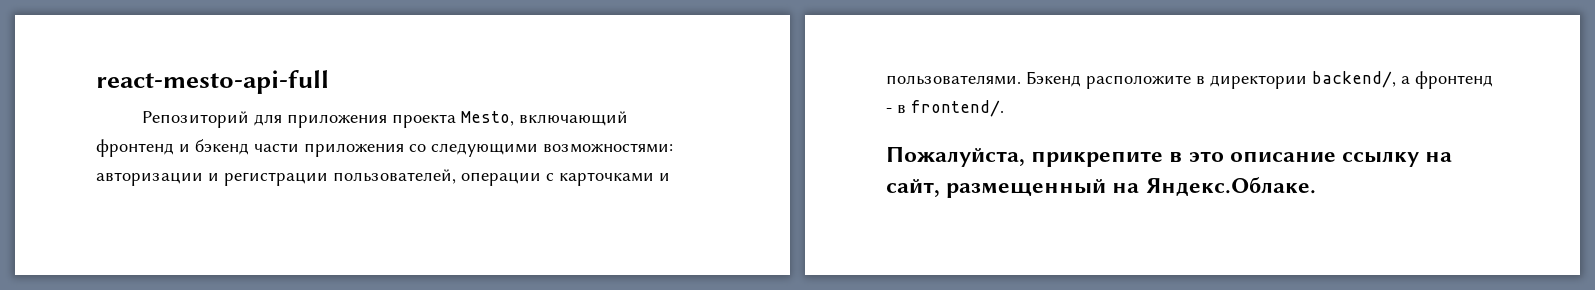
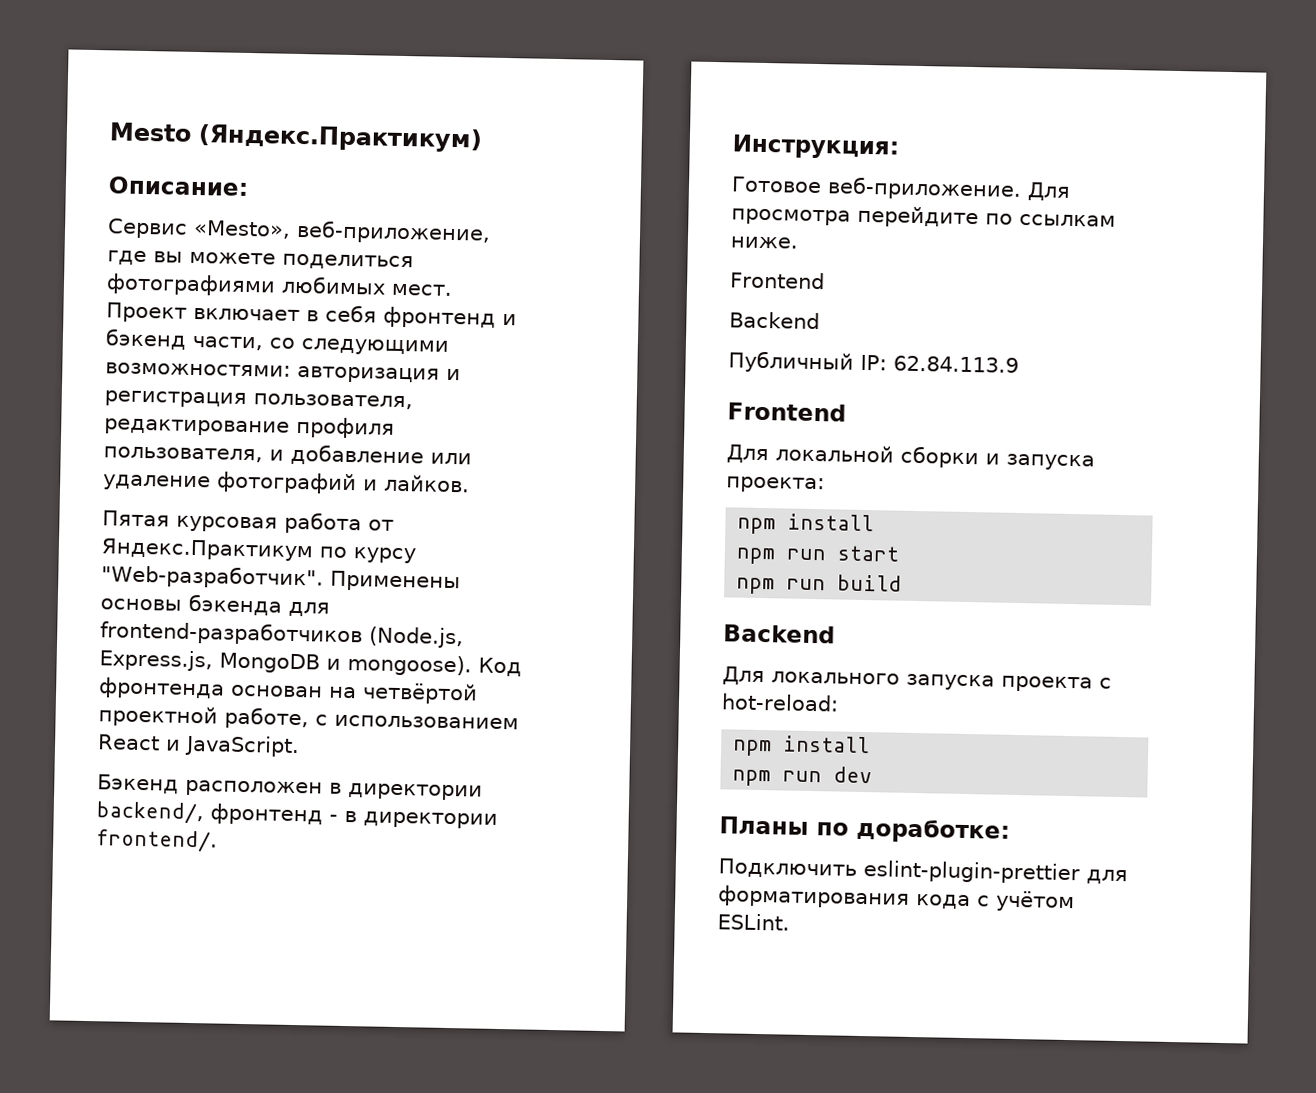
[96,70,329,94] [141,111,628,128] react-mesto-api-full // Репозиторий для приложения проекта Mesto, включающий -> [109,122,483,153] [108,176,249,196] [107,218,491,245] [107,250,414,271] [106,273,453,297] [106,302,377,323] Mesto (Яндекс.Практикум) // Описание: // Сервис «Mesto», веб-приложение, где вы можете поделиться фотографиями любимых мест. Проект включает в себя
[254,143,404,157] части приложения -> [192,335,263,351] части,
[96,169,670,186] [886,71,1191,89] авторизации и регистрации пользователей, операции с карточками и пользователями. Бэкенд расположите -> [297,365,461,384] [104,390,413,410] [104,416,395,439] [103,443,472,467] [103,471,470,495] [102,510,394,535] [101,538,416,564] [101,564,461,593] [100,593,330,617] [100,620,464,649] [99,649,522,677] [98,677,478,705] [98,705,519,730] [97,734,300,758] [97,774,323,798] авторизация и регистрация пользователя, редактирование профиля пользователя, и добавление или удаление фотографий и лайков. // Пятая курсовая работа от Яндекс.Практикум по курсу "Web-разработчик". Применены основы бэкенда для frontend-разработчиков (Node.js, Express.js, MongoDB и mongoose). Код фронтенда основан на четвёртой проектной работе, с использованием React и JavaScript. // Бэкенд расположен
[1401,76,1410,84] а -> (204, 813) none
(906, 109) none -> [363,811,498,829] директории
[886,146,1453,167] [886,177,1316,198] Пожалуйста, прикрепите в это описание ссылку на сайт, размещенный на Яндекс.Облаке. -> [732,134,899,160] [731,176,1071,201] [731,205,1116,229] [730,236,799,249] [730,271,825,290] [729,311,820,330] [728,350,1019,374] [727,402,846,422] [726,444,1095,471] [726,476,825,494] [737,513,875,535] [736,545,901,565] [736,574,903,595] [723,624,835,644] [722,666,1112,693] [721,693,839,712] [732,735,871,757] [732,766,873,787] [719,816,1010,844] [718,858,1128,885] [718,885,1075,913] [717,913,790,931] Инструкция: // Готовое веб-приложение. Для просмотра перейдите по ссылкам ниже. // Frontend // Backend // Публичный IP: 62.84.113.9 // Frontend // Для локальной сборки и запуска проекта: // npm install // npm run start // npm run build // Backend // Для локального запуска проекта с hot-reload: // npm install // npm run dev // Планы по доработке: // Подключить eslint-plugin-prettier для форматирования кода с учётом ESLint.

